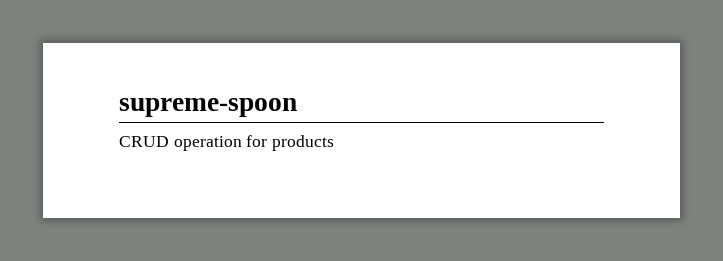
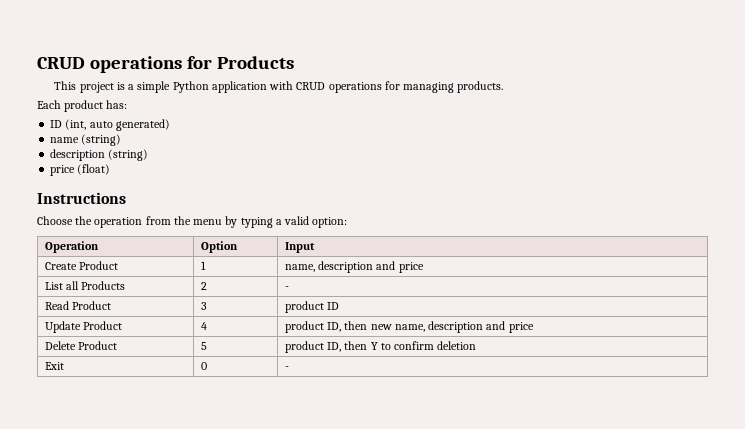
[119,98,297,117] [119,135,335,151] supreme-spoon // CRUD operation for products -> [37,56,294,73] [54,81,504,93] [37,100,128,112] [50,119,170,131] [50,134,122,146] [50,149,149,161] [50,164,111,176] [37,192,126,204] [37,216,348,228] [44,241,99,253] [200,241,238,253] [284,242,315,253] [44,261,119,270] [200,261,206,270] [284,261,424,273] [44,281,126,290] [200,282,207,290] [284,286,289,290] [44,301,112,310] [200,302,207,310] [284,301,340,313] [44,321,123,333] [200,322,207,330] [284,321,534,333] [44,341,118,350] [200,342,207,350] [284,341,477,353] [44,362,64,370] [200,362,207,370] [284,366,289,370] CRUD operations for Products // This project is a simple Python application with CRUD operations for managing products. // Each product has: // ID (int, auto generated) // name (string) // description (string) // price (float) // Instructions // Choose the operation from the menu by typing a valid option: // Operation | Option | Input // Create Product | 1 | name, description and price // List all Products | 2 | - // Read Product | 3 | product ID // Update Product | 4 | product ID, then new name, description and price // Delete Product | 5 | product ID, then Y to confirm deletion // Exit | 0 | -

